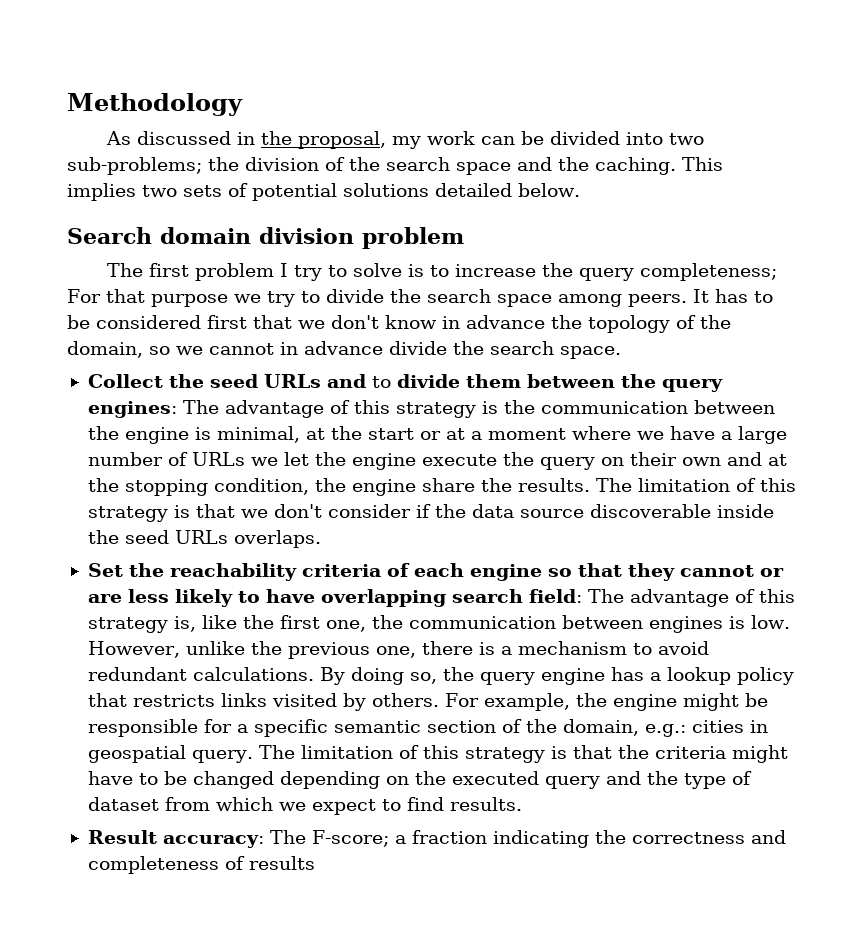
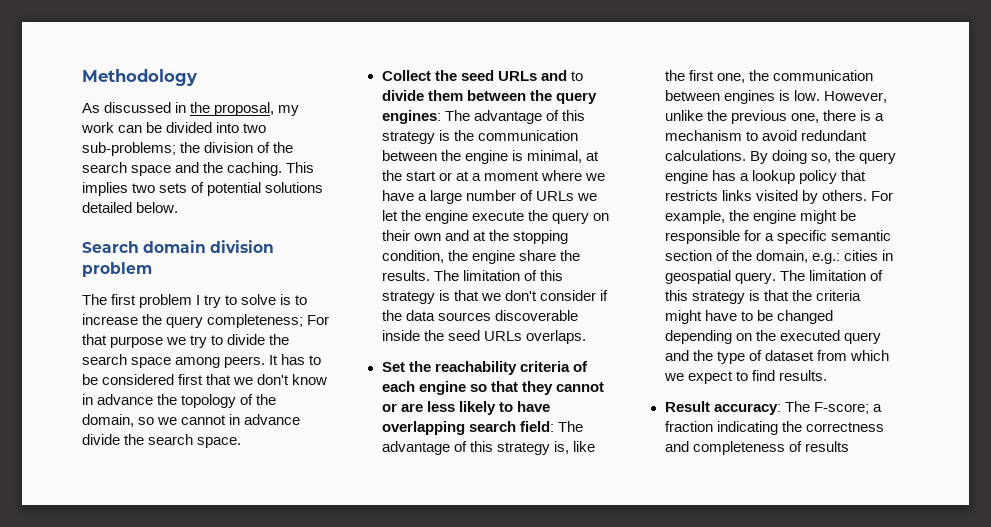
[519,509,584,518] source -> [437,312,491,321] sources

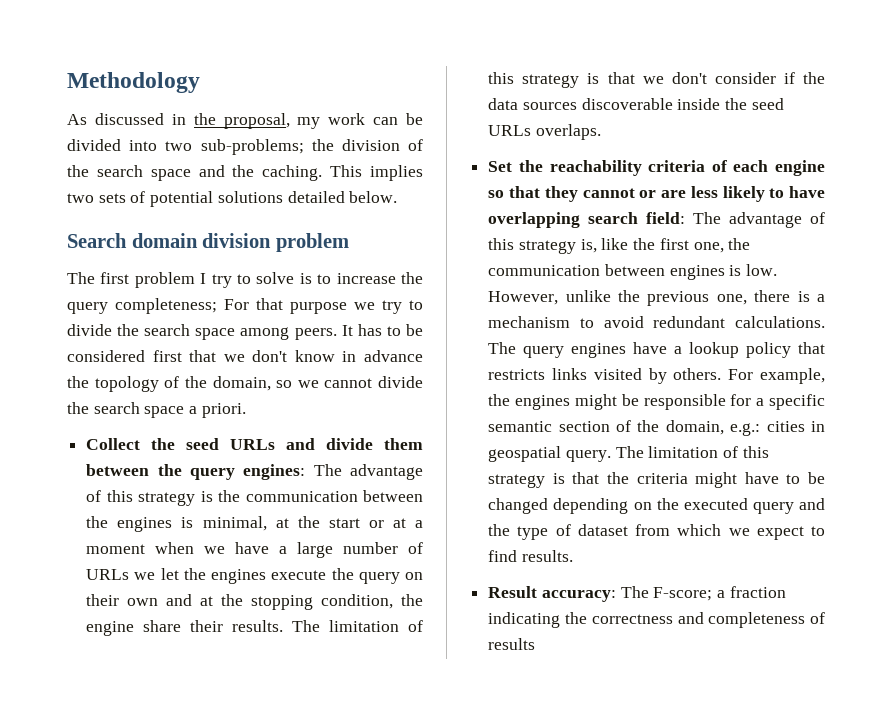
[229,414,301,425] [82,434,242,448] in advance divide the search space. -> [378,376,423,388] [67,402,246,418] divide the search space a priori.
[570,71,583,81] to -> (316, 444) none
[464,150,508,164] engine -> [117,517,173,532] engines
[540,170,582,181] where -> [155,542,195,554] when
[424,210,468,224] engine -> [211,569,267,584] engines
[559,250,580,261] the -> [190,620,224,632] their
[749,150,896,164] [664,170,736,184] By doing so, the query engine has -> [488,342,668,358] The query engines have
[752,210,796,224] engine -> [515,395,571,410] engines

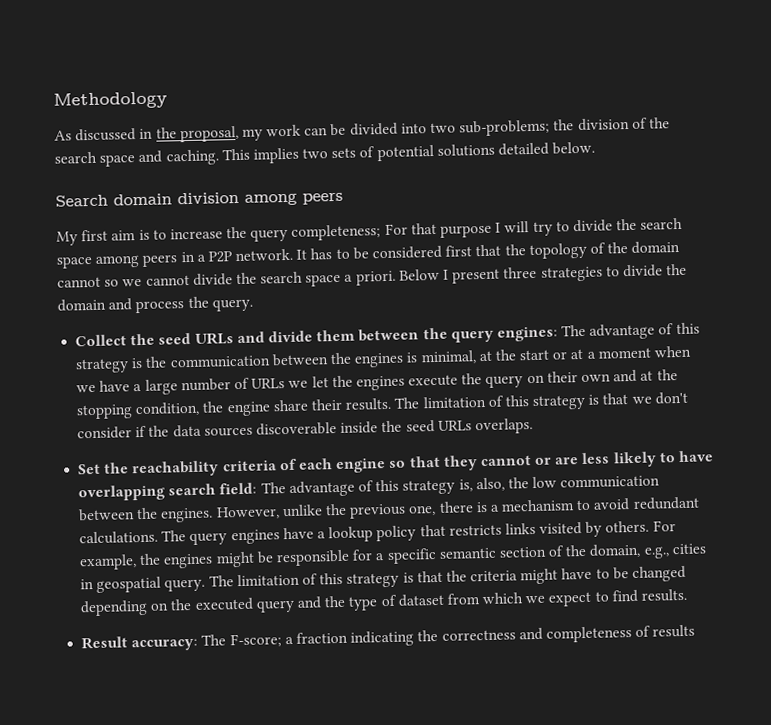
[232,165,255,177] the -> (163, 156) none
[275,233,349,252] [67,272,295,288] problem // The first problem I try to solve -> [244,192,343,206] [56,229,137,246] among peers // My first aim
[354,302,375,310] we -> [495,221,530,233] I will
[294,328,337,340] peers. -> [142,248,294,267] peers in a P2P network.
[223,350,423,362] we don't know in advance -> (502, 250) none
[212,376,271,391] domain, -> [631,240,681,254] [57,276,101,288] domain cannot
(246, 410) none -> [398,263,688,284] [57,296,253,314] Below I present three strategies to divide the domain and process the query.
[601,238,751,253] [488,264,778,280] like the first one, the communication between engines is low. -> [475,475,661,492] [78,507,214,523] also, the low communication between the engines.
[730,423,761,436] e.g.: -> [643,546,670,559] e.g.,

